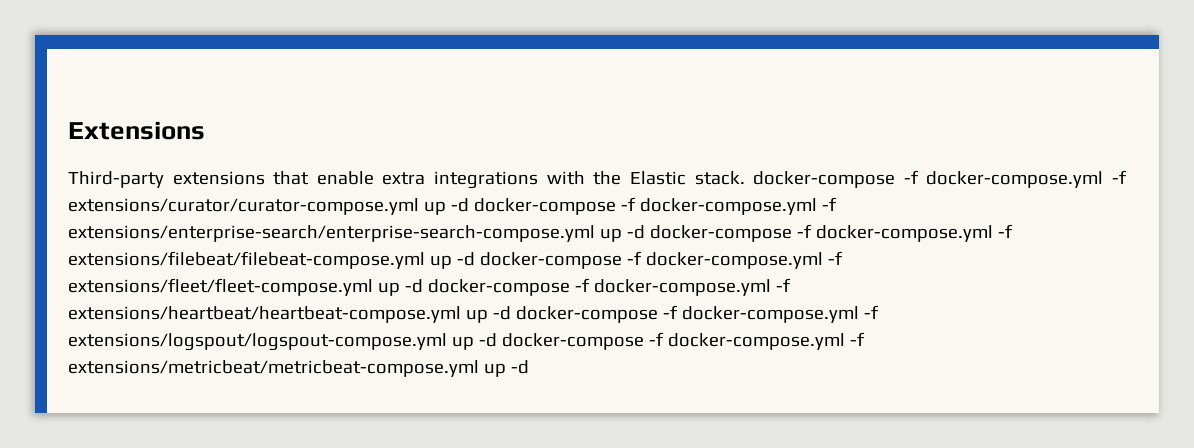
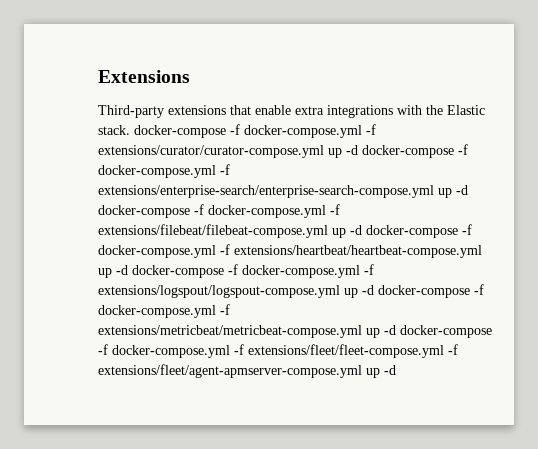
[68,278,791,296] extensions/fleet/fleet-compose.yml up -d docker-compose -f docker-compose.yml -f -> (230, 249) none
(529, 367) none -> [400,325,492,338] [98,344,458,358] [98,364,396,378] docker-compose -f docker-compose.yml -f extensions/fleet/fleet-compose.yml -f extensions/fleet/agent-apmserver-compose.yml up -d

